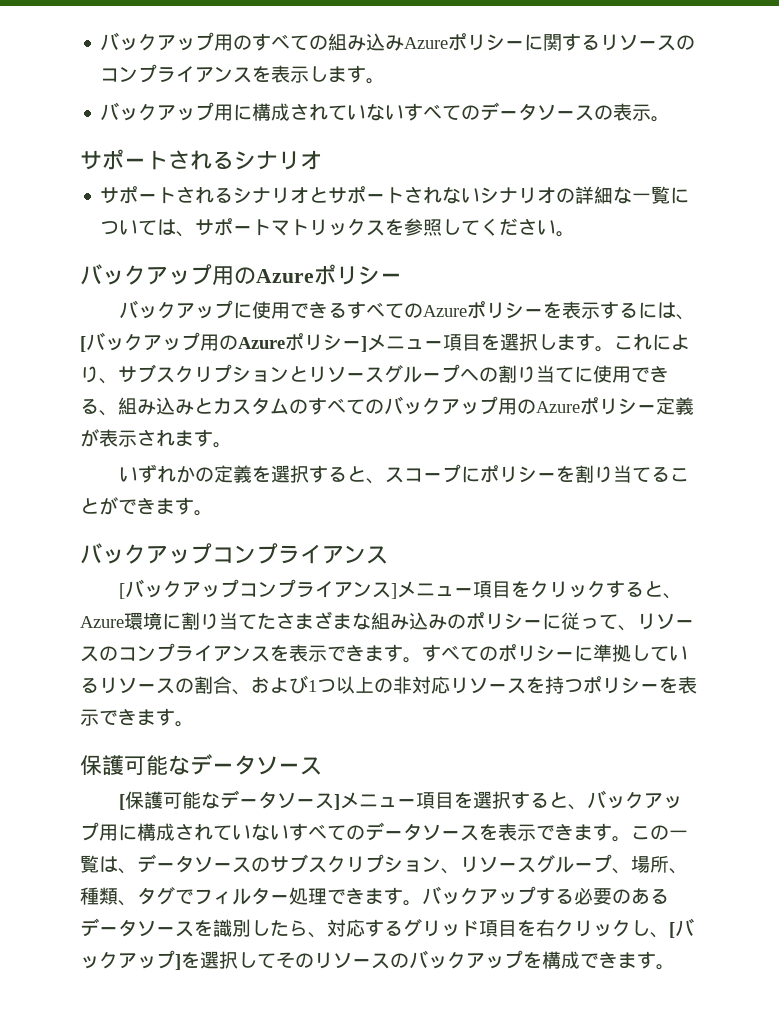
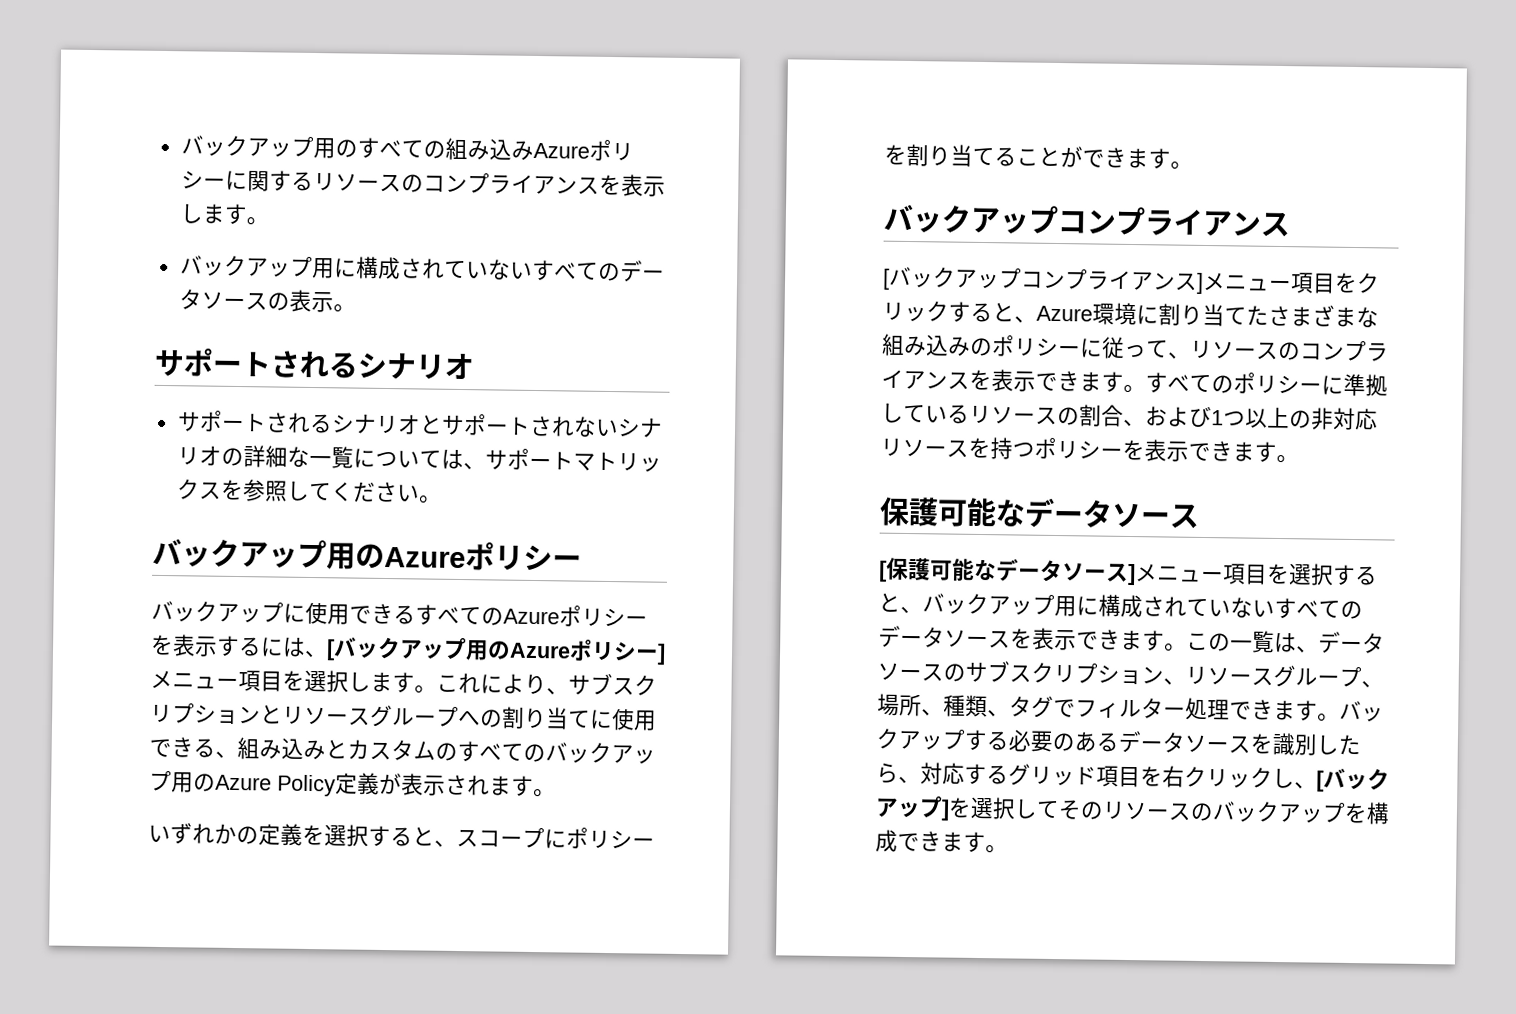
[580,397,656,415] ポリシー -> [277,774,336,797] Policy

